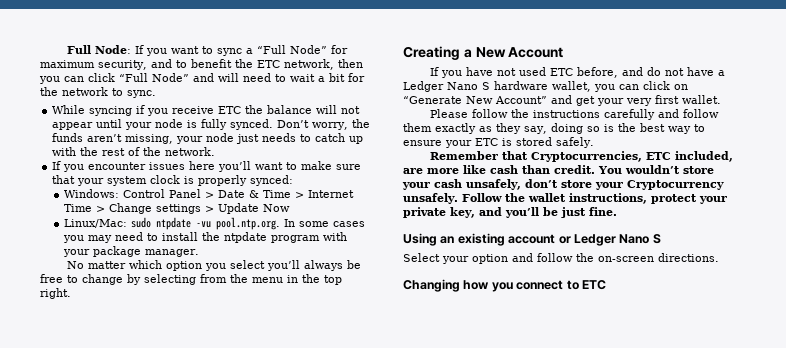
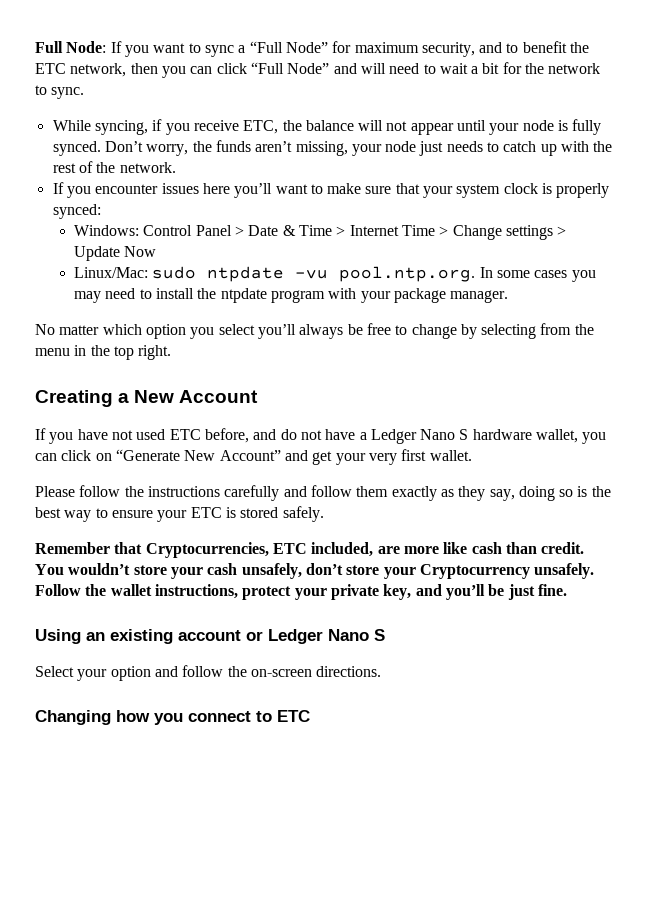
[89,106,133,116] syncing -> [94,120,148,135] syncing,
[218,106,242,114] ETC -> [243,120,279,134] ETC,

